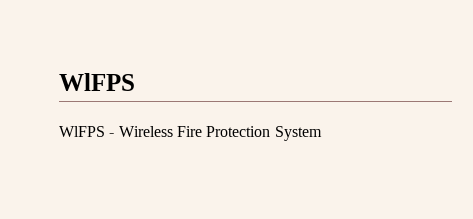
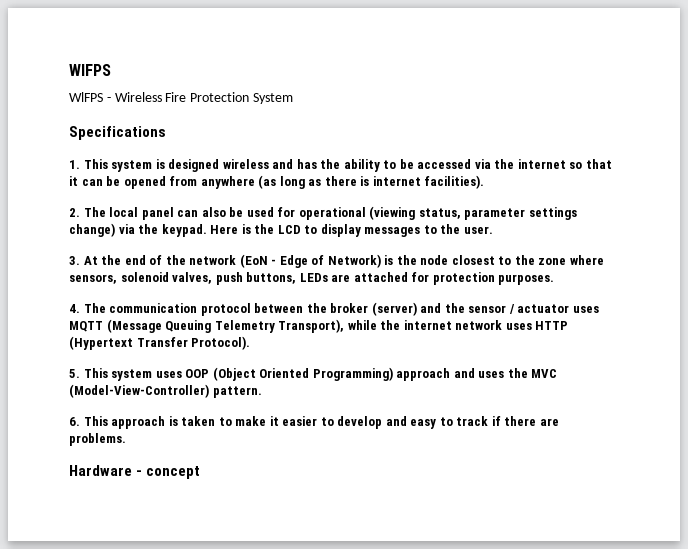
(322, 133) none -> [69,126,166,140] [69,159,612,172] [69,175,485,189] [69,206,577,220] [69,223,493,237] [69,254,604,268] [69,272,555,285] [69,302,599,316] [69,319,569,333] [69,336,251,350] [69,367,558,381] [69,384,262,398] [69,416,559,429] [69,433,126,446] [69,465,201,479] // Specifications // 1. This system is designed wireless and has the ability to be accessed via the internet so that it can be opened from anywhere (as long as there is internet facilities). // 2. The local panel can also be used for operational (viewing status, parameter settings change) via the keypad. Here is the LCD to display messages to the user. // 3. At the end of the network (EoN - Edge of Network) is the node closest to the zone where sensors, solenoid valves, push buttons, LEDs are attached for protection purposes. // 4. The communication protocol between the broker (server) and the sensor / actuator uses MQTT (Message Queuing Telemetry Transport), while the internet network uses HTTP (Hypertext Transfer Protocol). // 5. This system uses OOP (Object Oriented Programming) approach and uses the MVC (Model-View-Controller) pattern. // 6. This approach is taken to make it easier to develop and easy to track if there are problems. // Hardware - concept

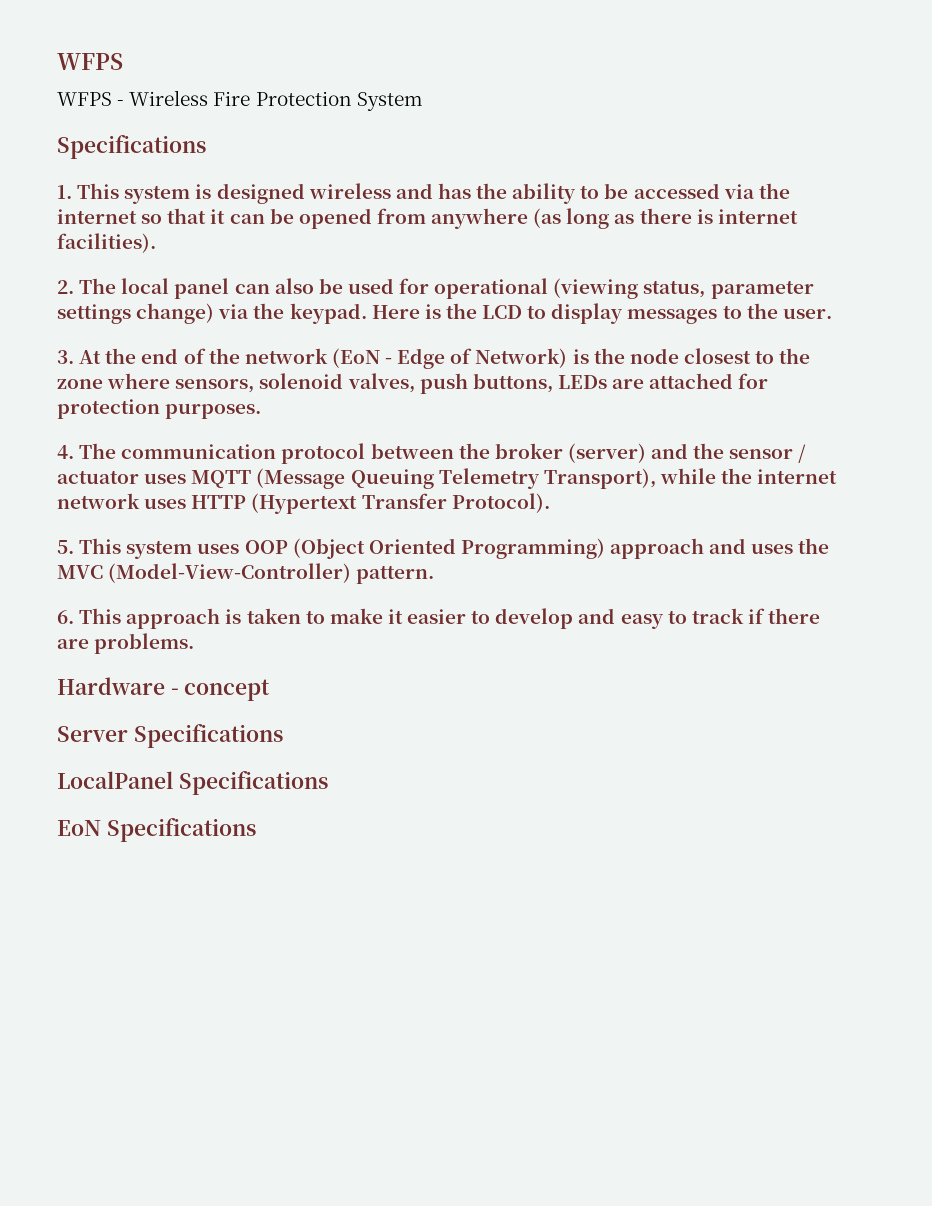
[69,64,111,76] [69,92,103,102] WlFPS // WlFPS -> [57,53,123,70] [57,92,112,106] WFPS // WFPS
(201, 472) none -> [57,724,283,748] [57,771,328,795] [57,818,256,842] // Server Specifications // LocalPanel Specifications // EoN Specifications

